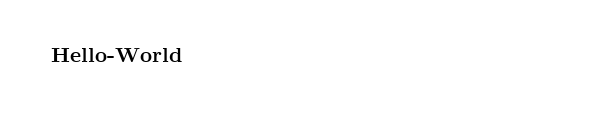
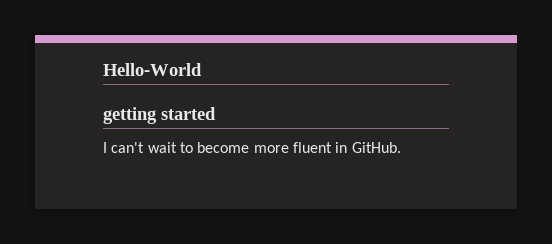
(182, 55) none -> [103,107,216,124] [103,142,401,153] // getting started // I can't wait to become more fluent in GitHub.

